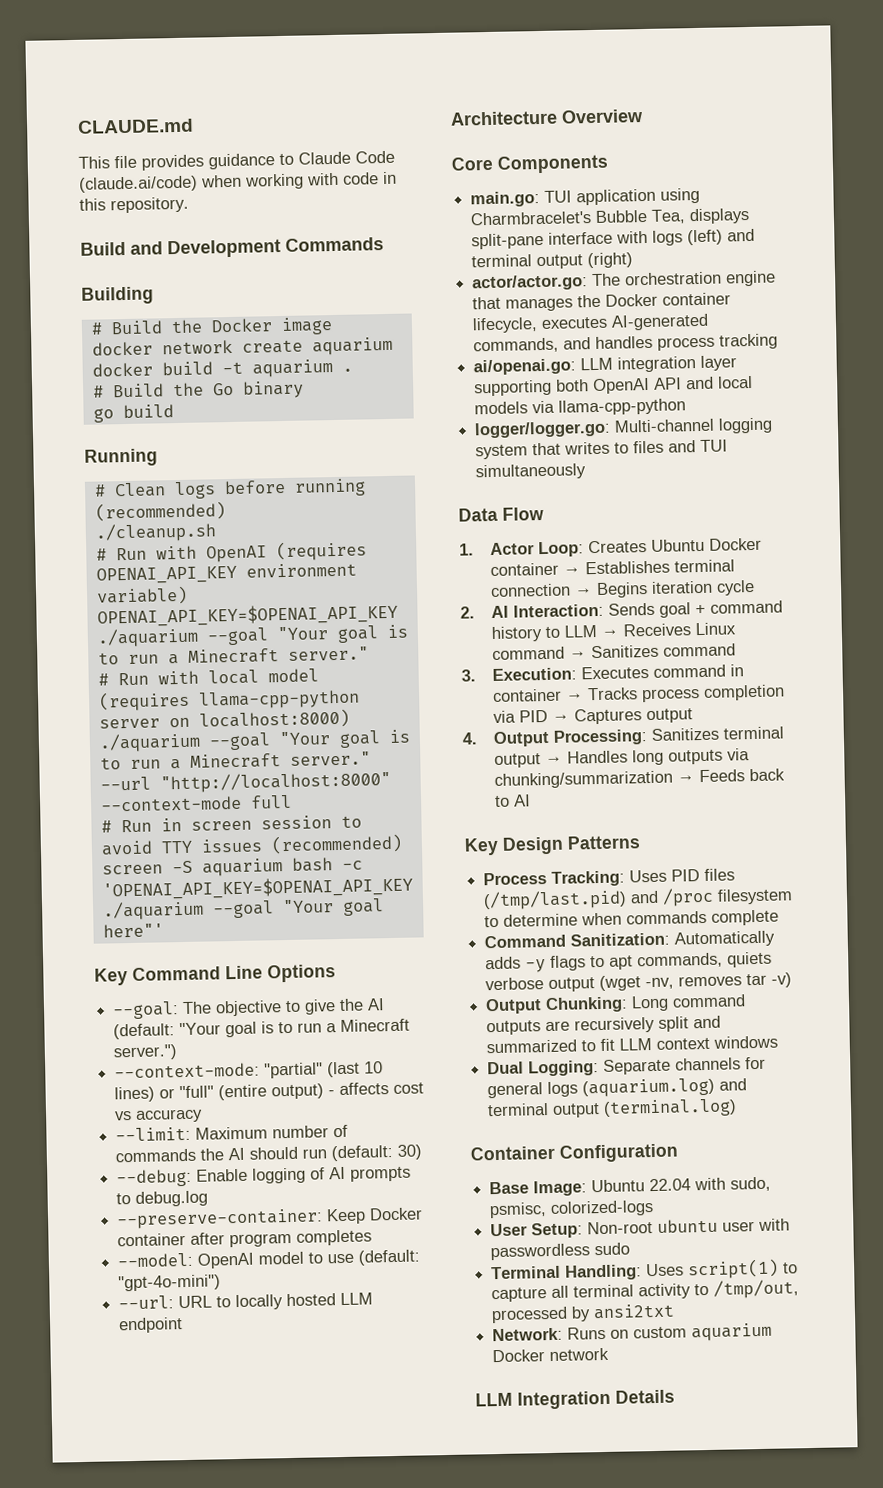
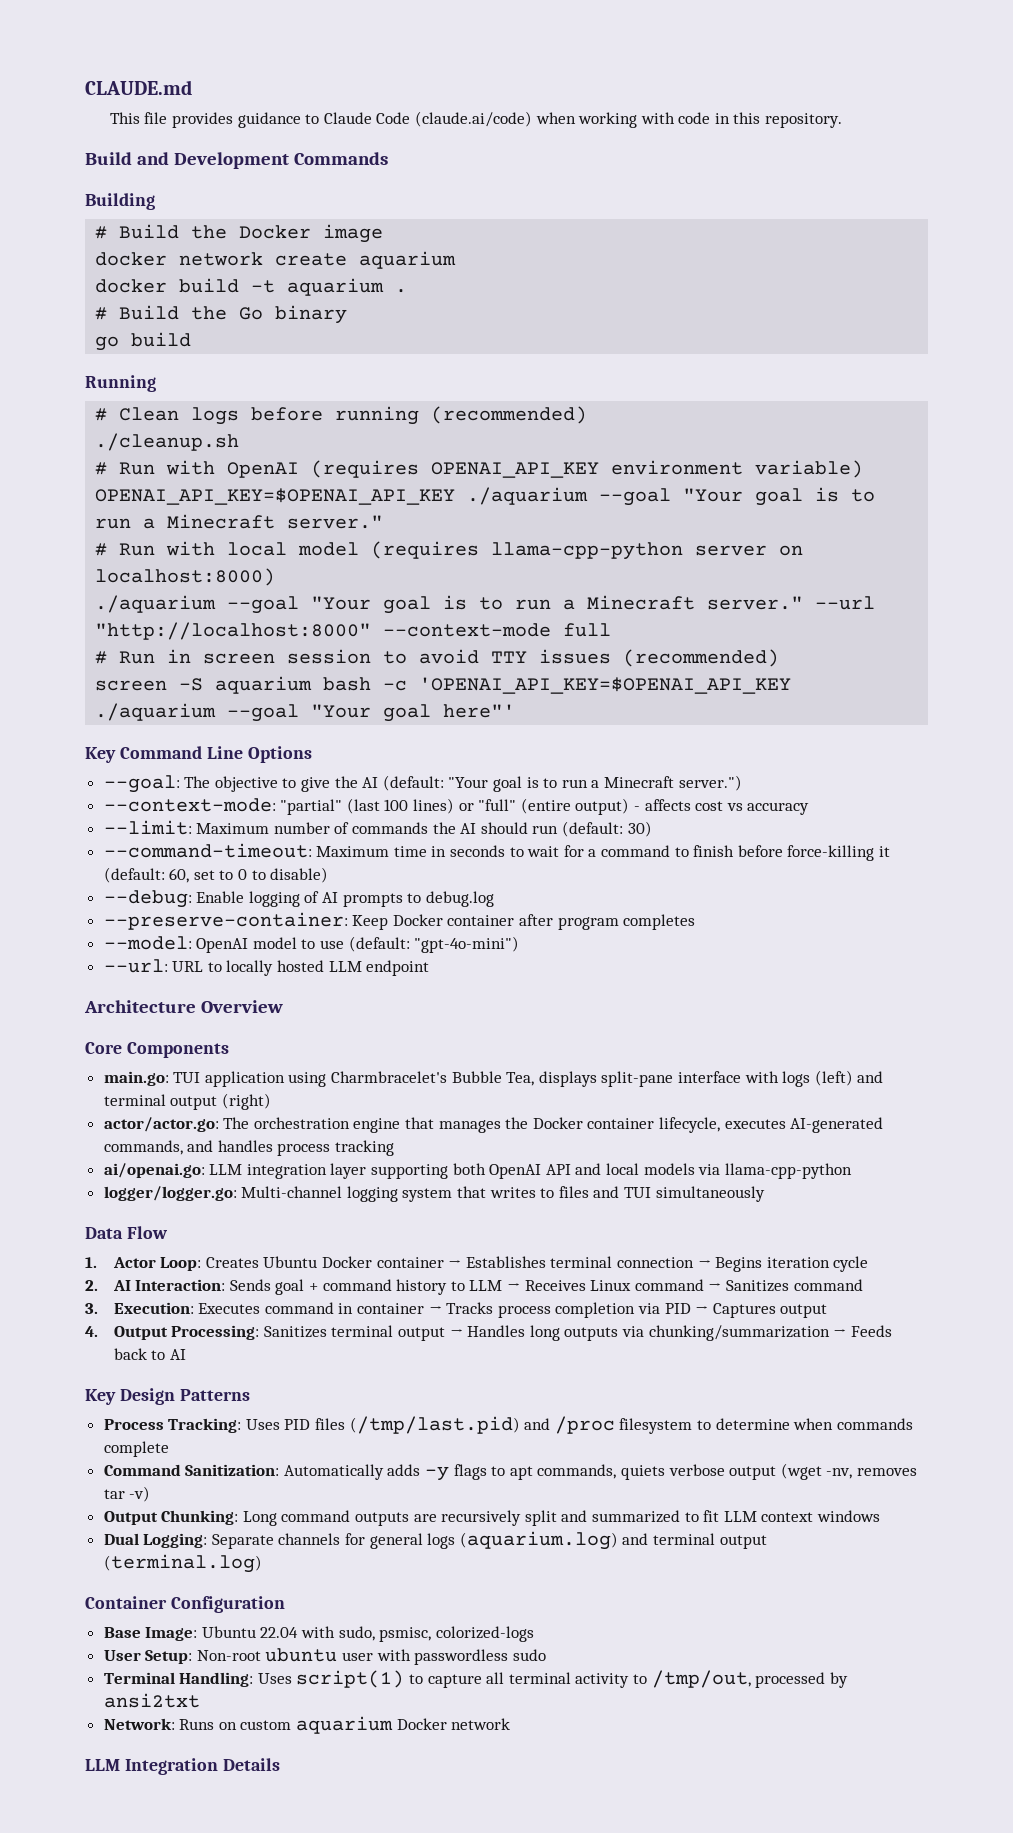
[364,1061,384,1074] 10 -> [384,799,409,811] 100
(423, 1152) none -> [103,843,890,861] [103,867,329,883] // --command-timeout: Maximum time in seconds to wait for a command to finish before force-killing it (default: 60, set to 0 to disable)

